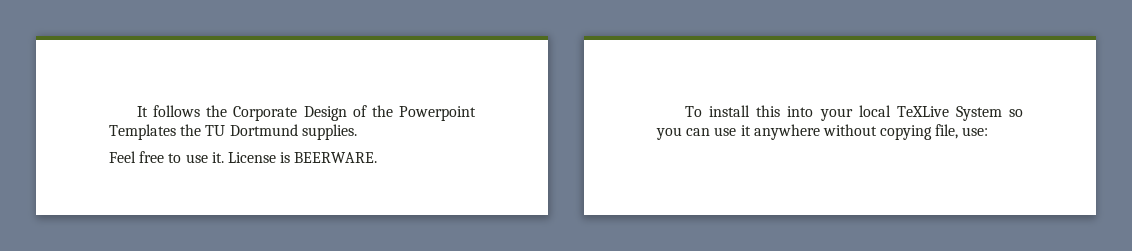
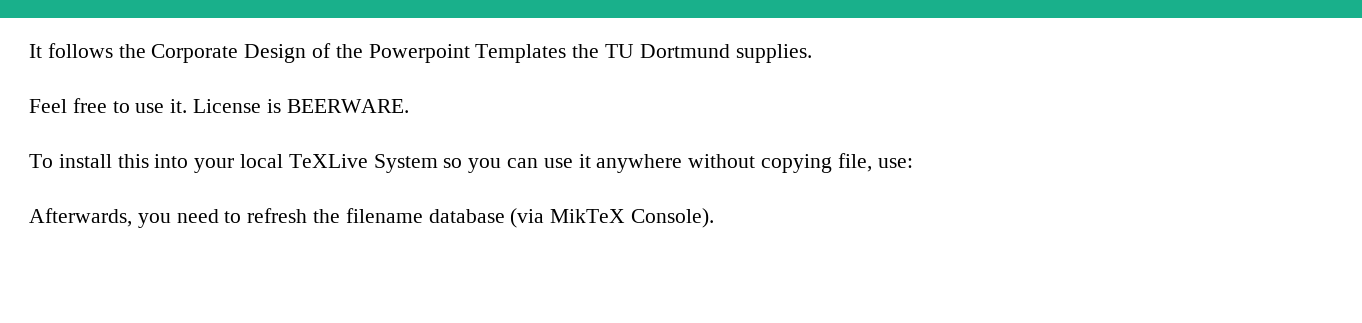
(989, 131) none -> [29,208,715,228] // Afterwards, you need to refresh the filename database (via MikTeX Console).

